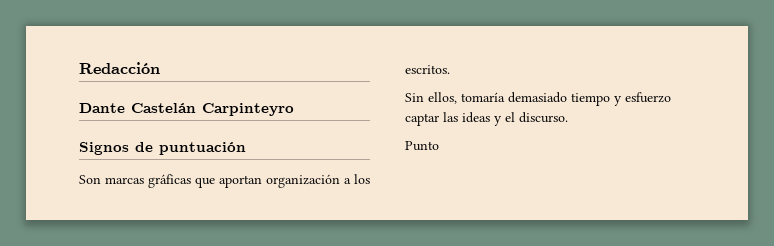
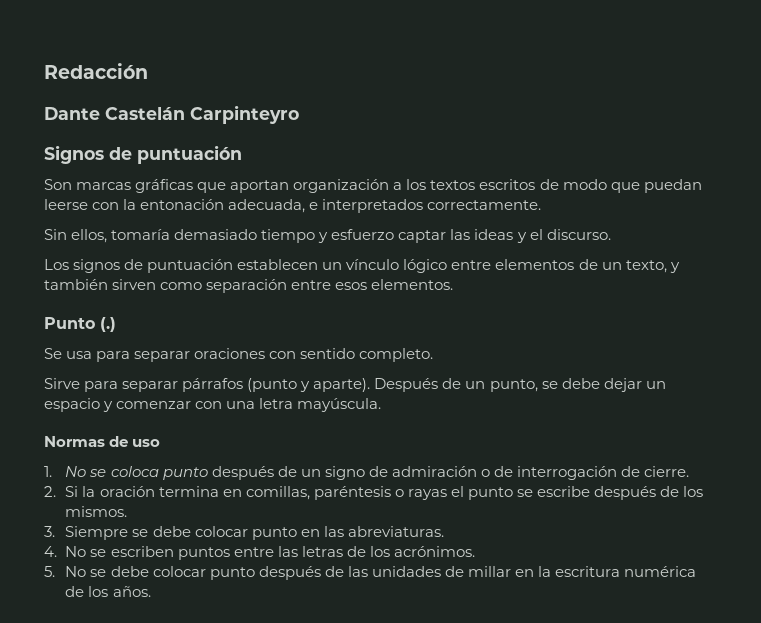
[405,65,450,74] escritos. -> [430,179,702,193] [44,199,542,213] textos escritos de modo que puedan leerse con la entonación adecuada, e interpretados correctamente.
[405,141,439,151] Punto -> [44,259,680,273] [44,279,454,293] [44,317,116,332] [44,348,434,362] [44,378,666,392] [44,398,382,412] [44,436,161,447] [44,466,690,480] [44,486,704,500] [65,506,128,517] [44,526,444,540] [44,546,475,560] [44,566,697,580] [65,586,151,597] Los signos de puntuación establecen un vínculo lógico entre elementos de un texto, y también sirven como separación entre esos elementos. // Punto (.) // Se usa para separar oraciones con sentido completo. // Sirve para separar párrafos (punto y aparte). Después de un punto, se debe dejar un espacio y comenzar con una letra mayúscula. // Normas de uso // 1. No se coloca punto después de un signo de admiración o de interrogación de cierre. // 2. Si la oración termina en comillas, paréntesis o rayas el punto se escribe después de los mismos. // 3. Siempre se debe colocar punto en las abreviaturas. // 4. No se escriben puntos entre las letras de los acrónimos. // 5. No se debe colocar punto después de las unidades de millar en la escritura numérica de los años.

